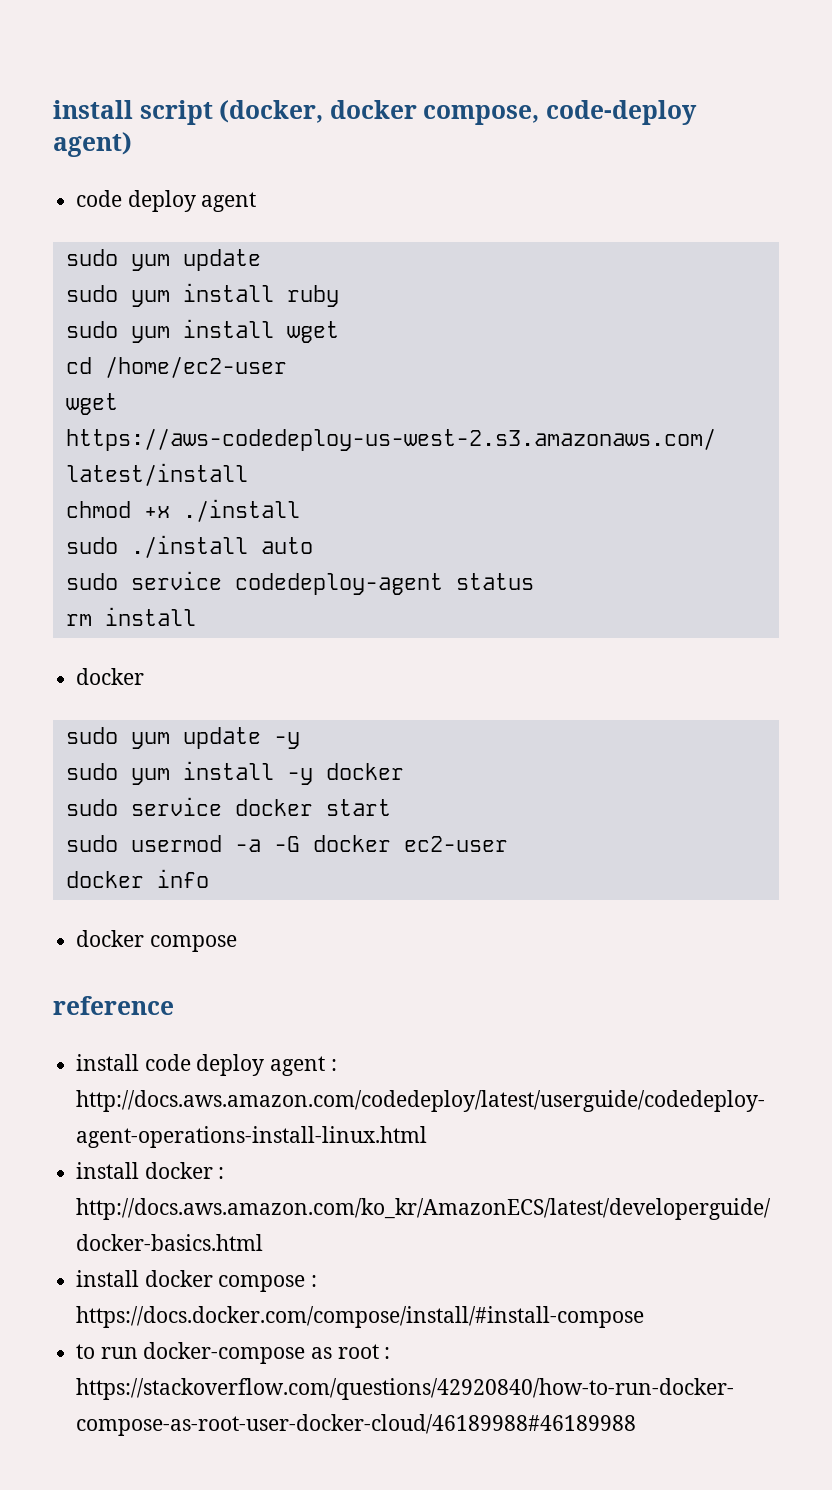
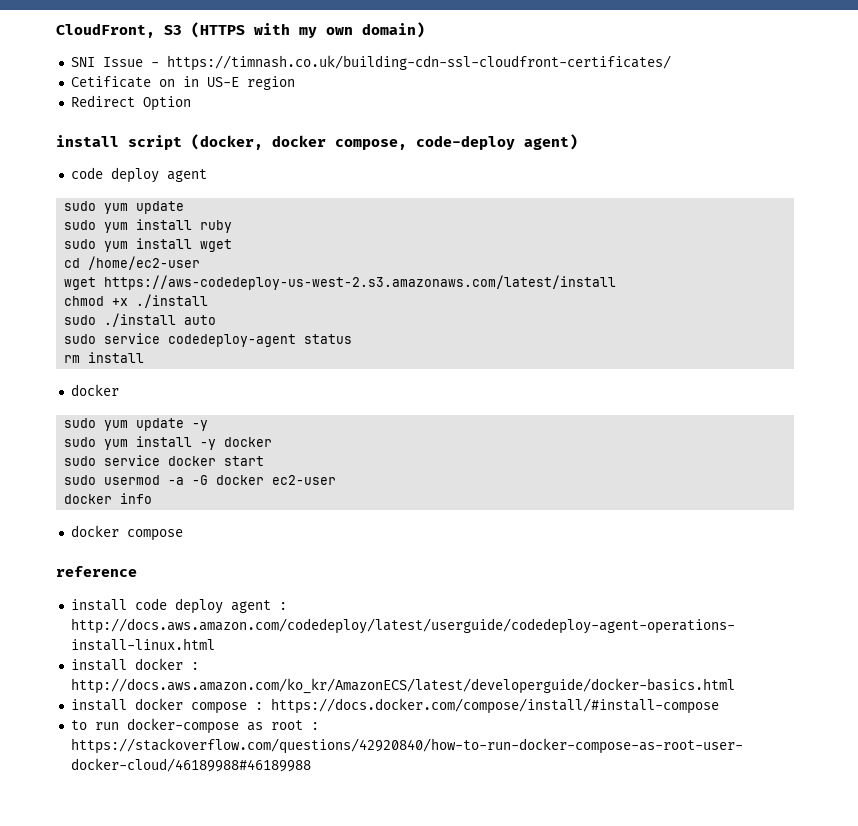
(53, 109) none -> [56,22,425,38] [70,55,671,71] [70,76,295,90] [70,95,191,111] CloudFront, S3 (HTTPS with my own domain) // SNI Issue - https://timnash.co.uk/building-cdn-ssl-cloudfront-certificates/ // Cetificate on in US-E region // Redirect Option //

